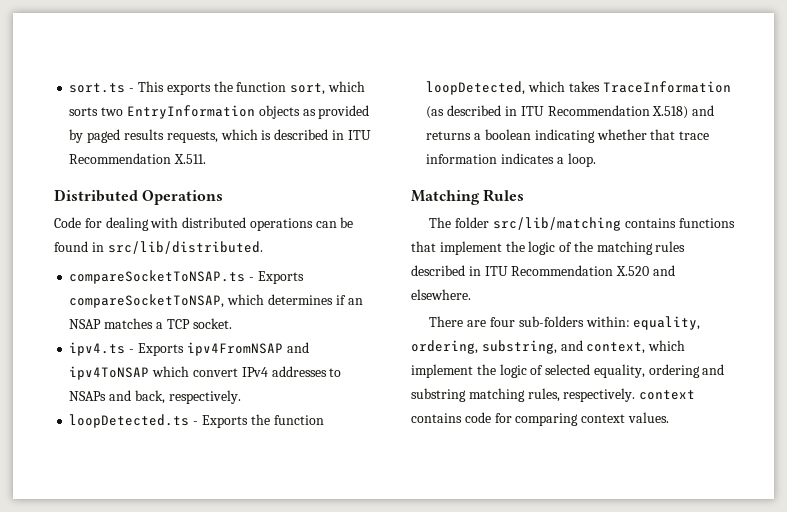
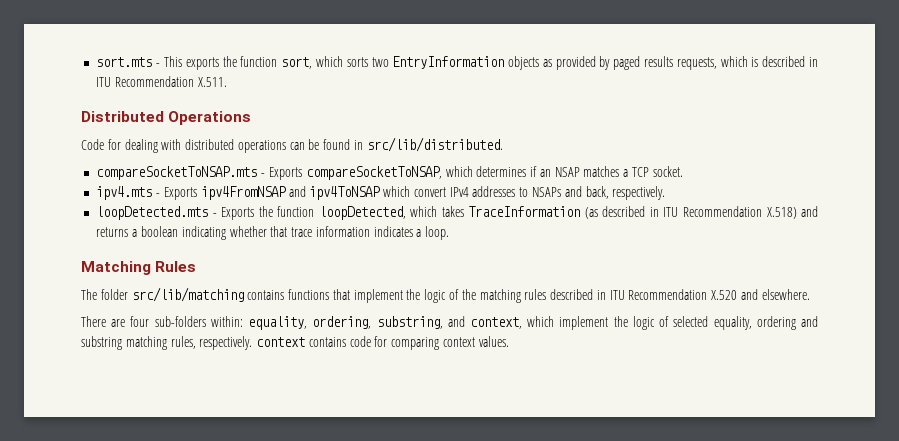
[69,83,126,93] sort.ts -> [96,57,153,67] sort.mts
[69,270,246,284] compareSocketToNSAP.ts -> [96,166,258,180] compareSocketToNSAP.mts
[69,342,126,356] ipv4.ts -> [96,186,153,200] ipv4.mts
[69,414,190,428] loopDetected.ts -> [96,206,209,220] loopDetected.mts

